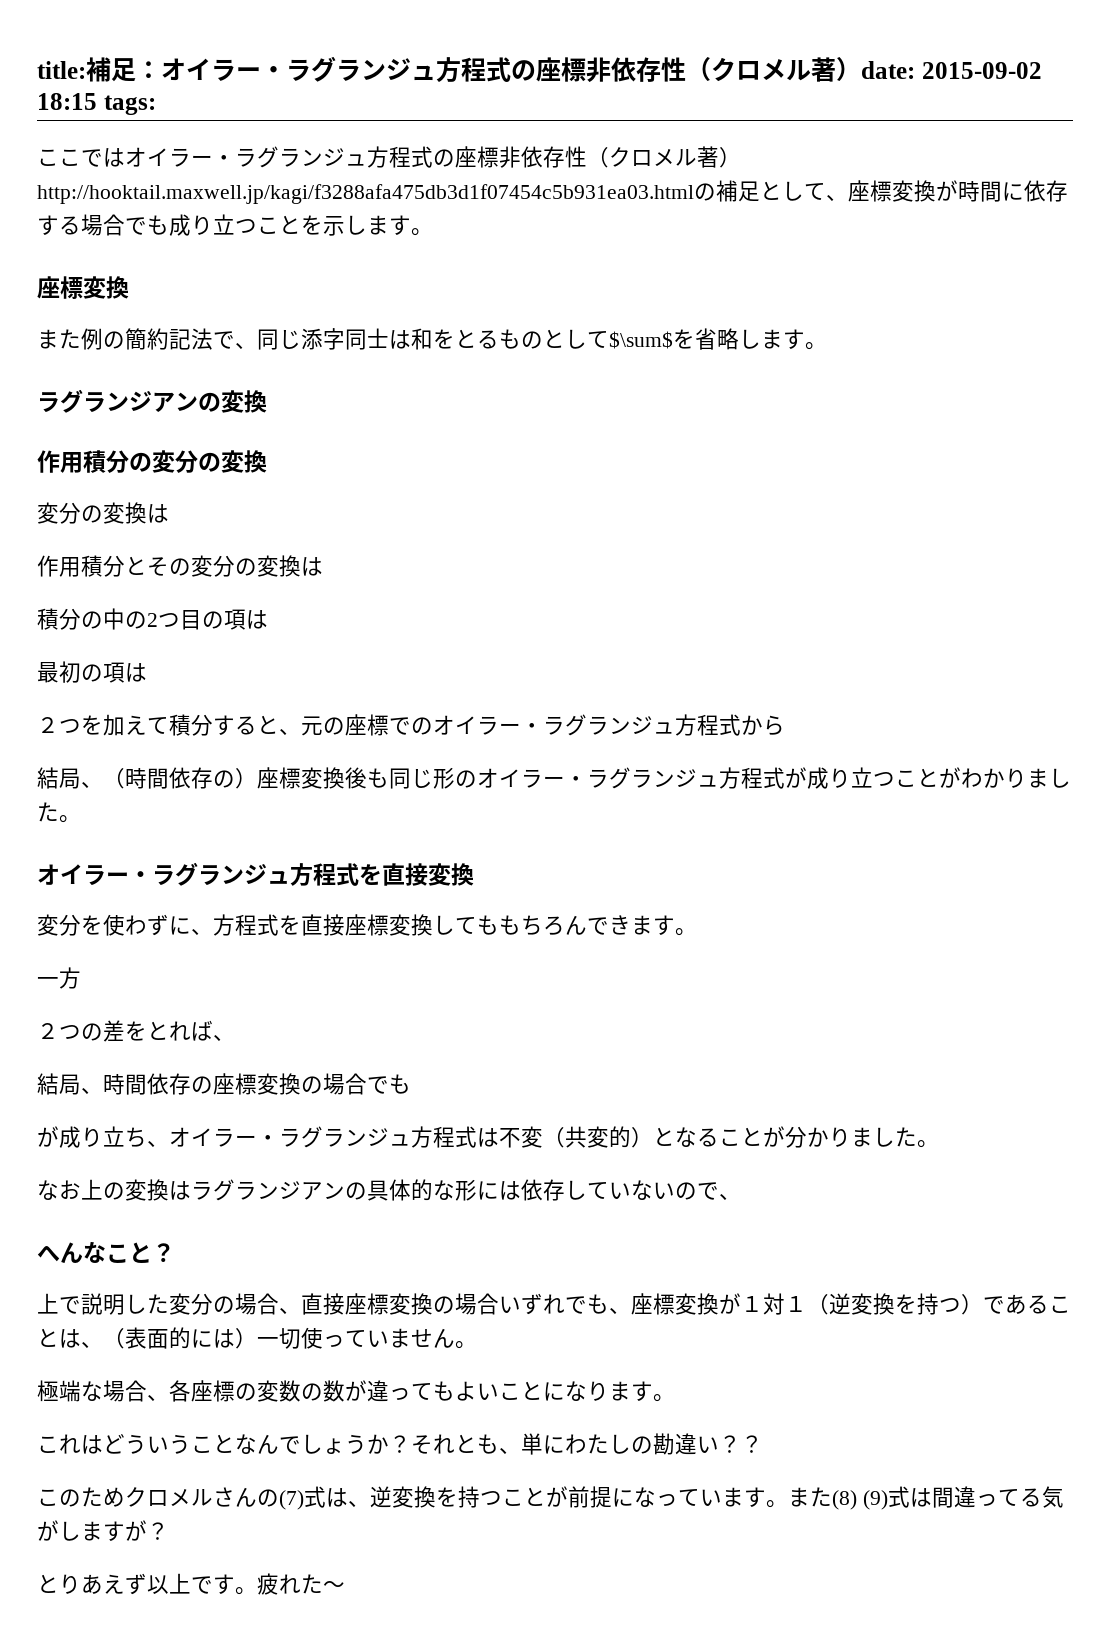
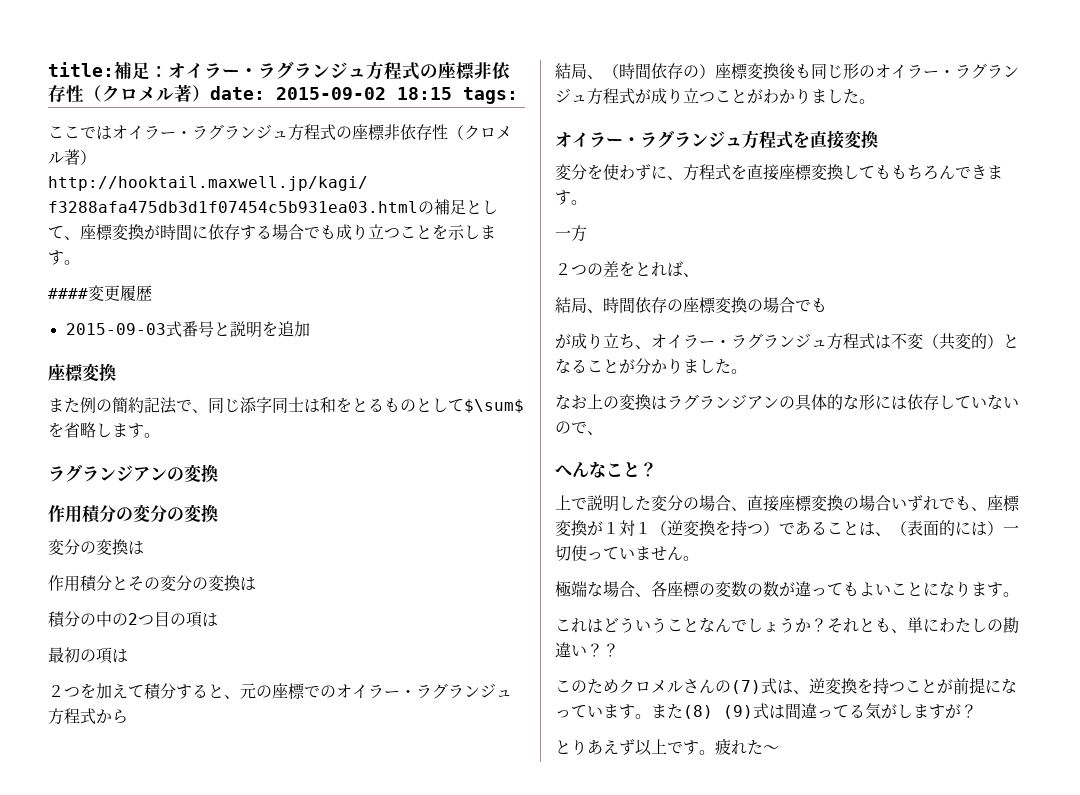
(433, 232) none -> [48,285,152,301] [65,321,310,338] // ####変更履歴 // 2015-09-03式番号と説明を追加

